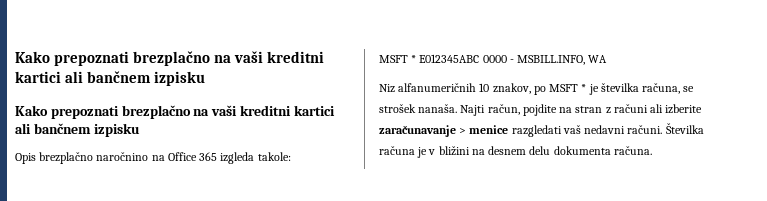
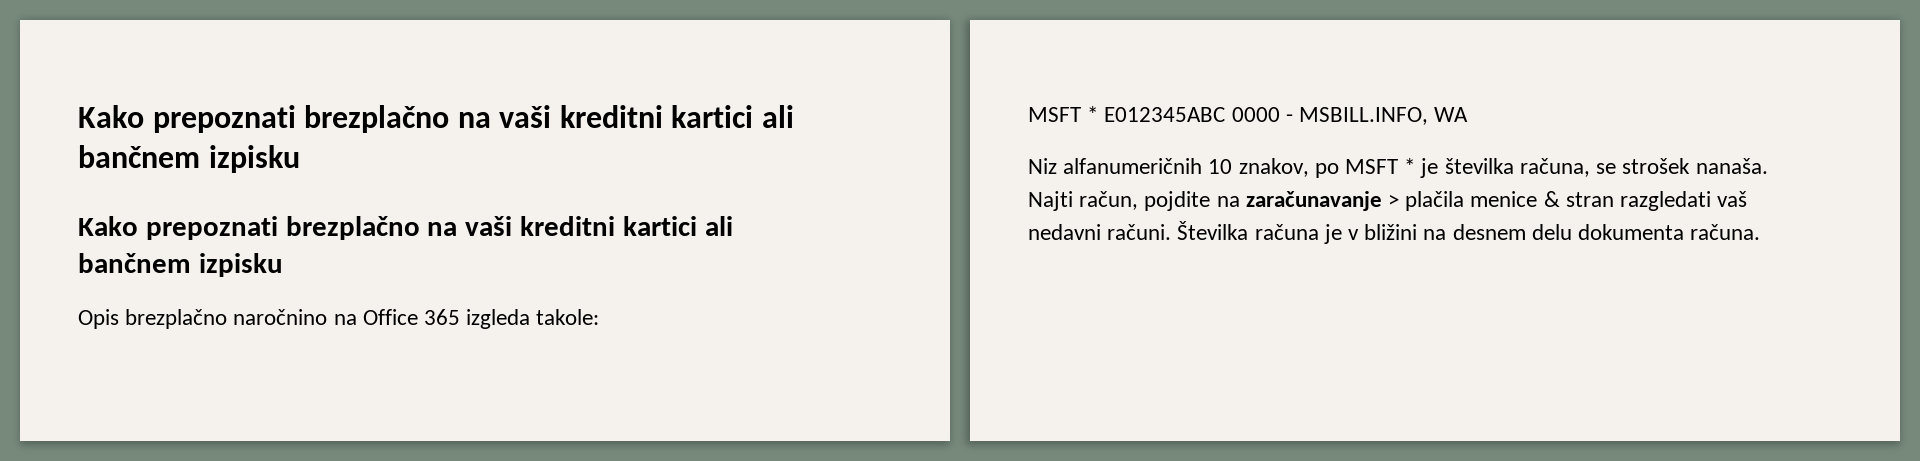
[575,104,703,114] [379,125,509,137] stran z računi ali izberite zaračunavanje > menice -> [1245,191,1614,211] zaračunavanje > plačila menice & stran

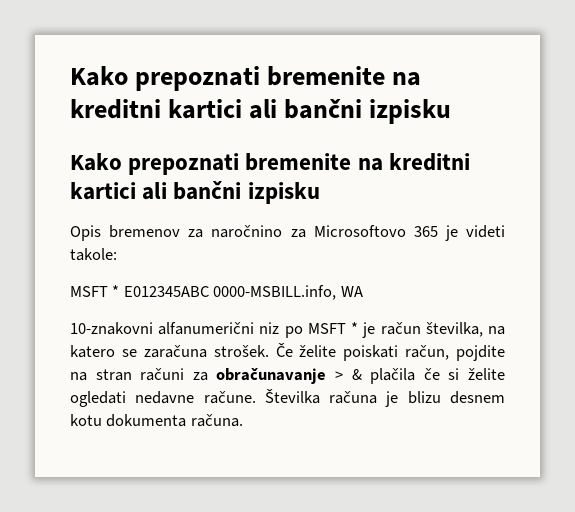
[78,105,794,133] [78,145,200,168] Kako prepoznati brezplačno na vaši kreditni kartici ali bančnem -> [70,66,422,91] [70,99,363,119] Kako prepoznati bremenite na kreditni kartici ali bančni
[285,216,733,240] [78,253,191,273] brezplačno na vaši kreditni kartici ali bančnem -> [245,153,470,171] [70,181,242,200] bremenite na kreditni kartici ali bančni
[125,309,600,329] [1028,106,1469,125] [1028,158,1768,178] [1028,191,1748,211] [1028,221,1572,244] brezplačno naročnino na Office 365 izgleda takole: // MSFT * E012345ABC 0000 - MSBILL.INFO, WA // Niz alfanumeričnih 10 znakov, po MSFT * je številka računa, se strošek nanaša. Najti račun, pojdite na zaračunavanje > plačila menice & stran razgledati vaš nedavni računi. Številka računa je v bližini na desnem delu -> [109,225,505,241] [70,248,117,261] [70,285,363,300] [70,322,506,338] [70,343,505,361] [70,367,506,384] [70,389,505,407] [70,414,102,426] bremenov za naročnino za Microsoftovo 365 je videti takole: // MSFT * E012345ABC 0000-MSBILL.info, WA // 10-znakovni alfanumerični niz po MSFT * je račun številka, na katero se zaračuna strošek. Če želite poiskati račun, pojdite na stran računi za obračunavanje > & plačila če si želite ogledati nedavne račune. Številka računa je blizu desnem kotu

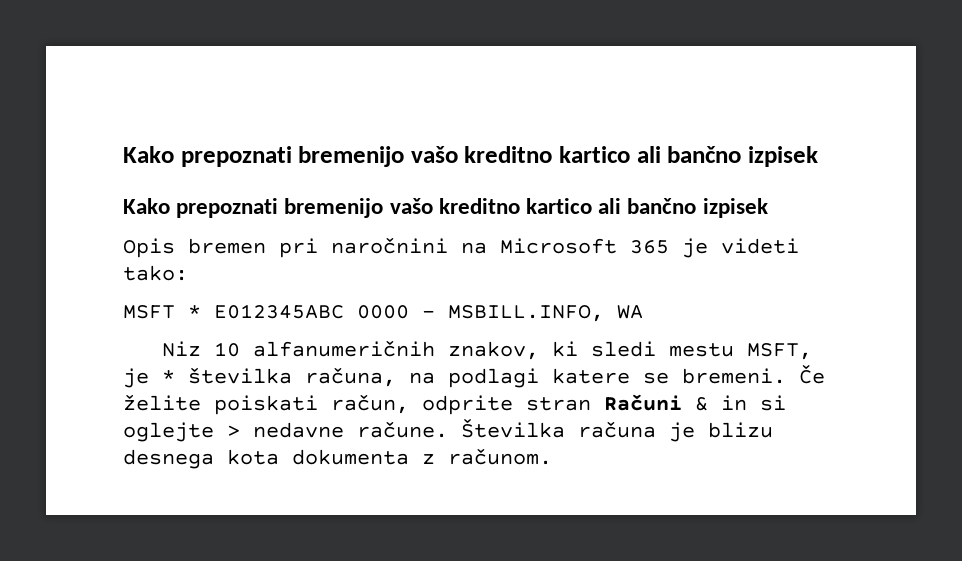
[70,66,422,91] [70,99,452,124] [70,153,470,175] [70,181,320,204] [70,225,406,241] Kako prepoznati bremenite na kreditni kartici ali bančni izpisku // Kako prepoznati bremenite na kreditni kartici ali bančni izpisku // Opis bremenov za naročnino za Microsoftovo -> [123,146,818,167] [123,198,768,218] [123,237,617,258] Kako prepoznati bremenijo vašo kreditno kartico ali bančno izpisek // Kako prepoznati bremenijo vašo kreditno kartico ali bančno izpisek // Opis bremen pri naročnini na Microsoft
[70,248,117,261] takole: -> [123,265,188,281] tako:
[213,285,363,300] [70,322,506,338] [70,343,505,361] [70,367,506,384] [70,391,126,407] 0000-MSBILL.info, WA // 10-znakovni alfanumerični niz po MSFT * je račun številka, na katero se zaračuna strošek. Če želite poiskati račun, pojdite na stran računi za obračunavanje > & plačila če si želite ogledati -> [357,305,643,322] [161,340,812,360] [123,365,825,388] [123,394,786,415] [123,422,240,442] 0000 - MSBILL.INFO, WA // Niz 10 alfanumeričnih znakov, ki sledi mestu MSFT, je * številka računa, na podlagi katere se bremeni. Če želite poiskati račun, odprite stran Računi & in si oglejte >
[449,391,505,404] [70,414,243,427] desnem kotu dokumenta računa. -> [123,448,552,469] desnega kota dokumenta z računom.

